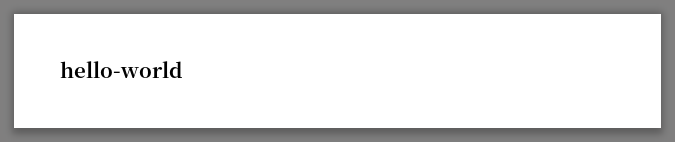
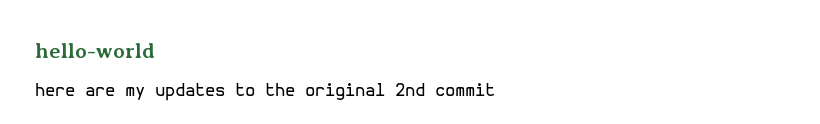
(182, 69) none -> [35,83,495,101] // here are my updates to the original 2nd commit

